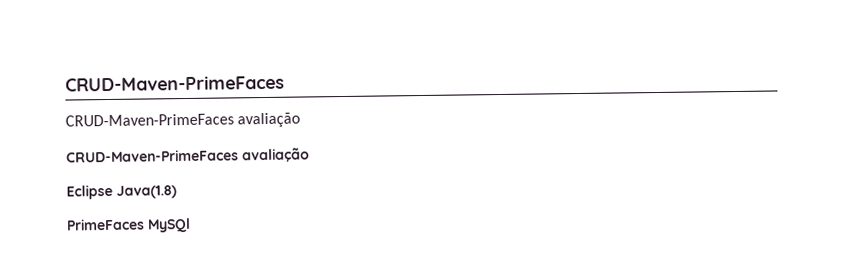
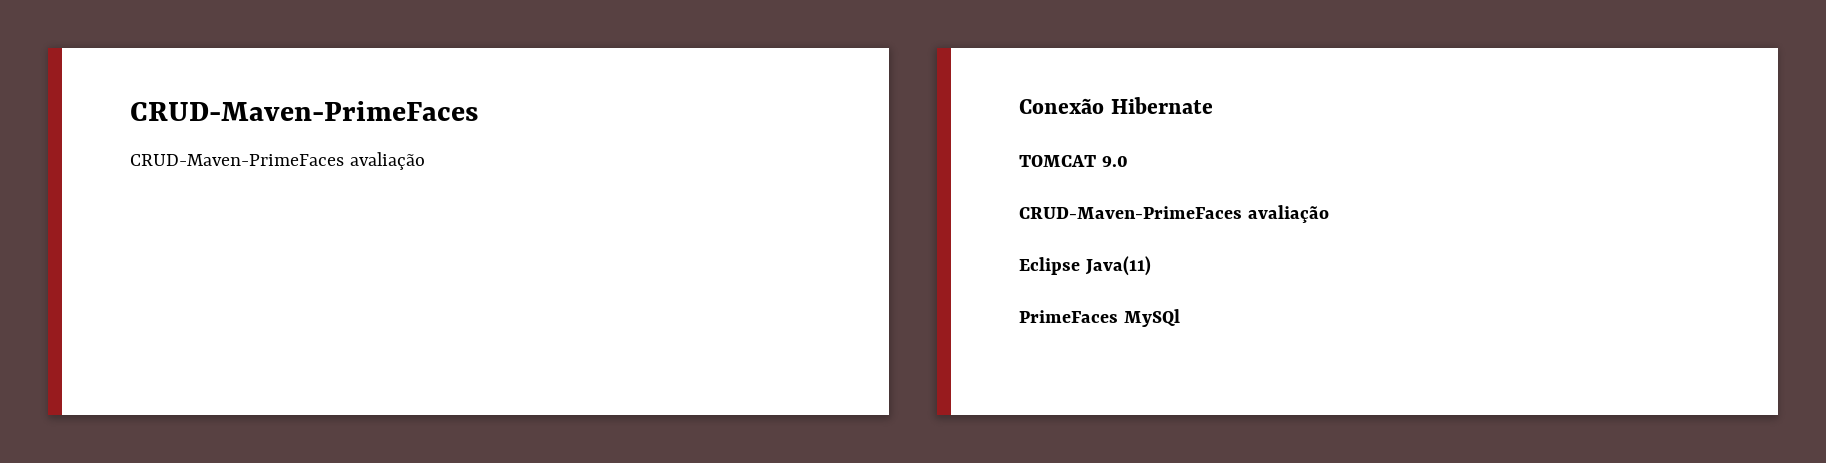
(301, 120) none -> [1019,97,1213,114] [1019,155,1128,167] // Conexão Hibernate // TOMCAT 9.0
[116,185,177,199] Java(1.8) -> [1084,256,1151,276] Java(11)

